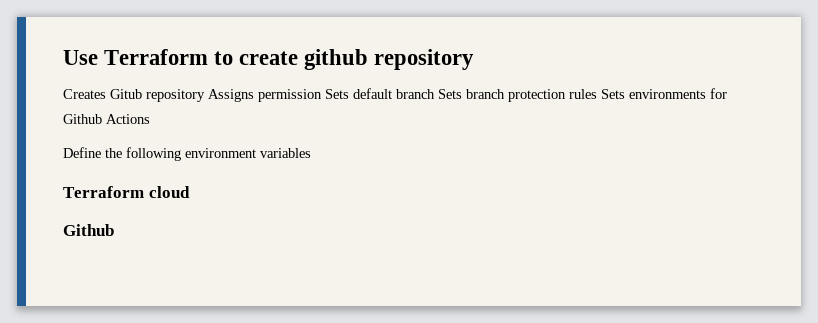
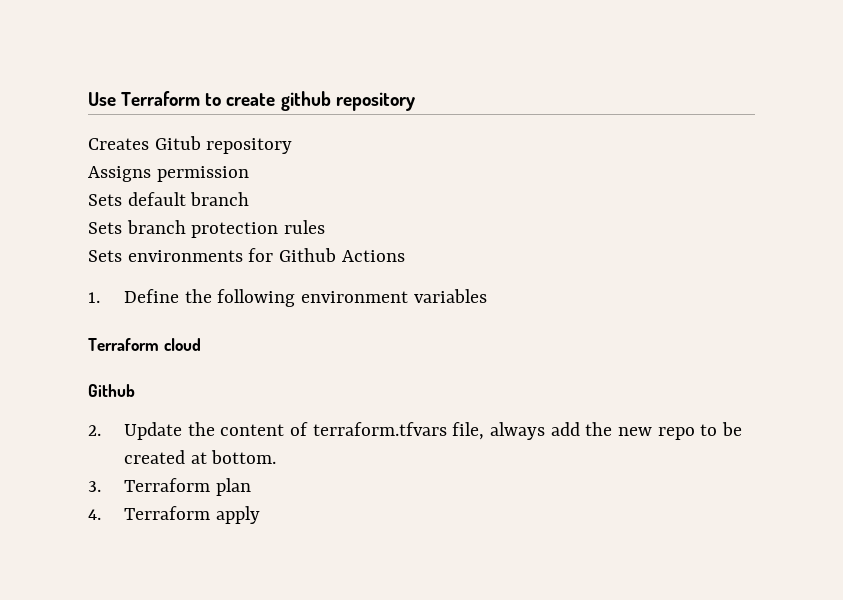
(205, 95) none -> (293, 146) //
(322, 95) none -> (249, 174) //
(435, 94) none -> (250, 199) //
(597, 94) none -> (326, 227) //
(150, 119) none -> [88,292,100,303] 1.
(114, 230) none -> [88,422,742,440] [123,450,277,464] [88,478,251,496] [88,506,260,524] // 2. Update the content of terraform.tfvars file, always add the new repo to be created at bottom. // 3. Terraform plan // 4. Terraform apply

